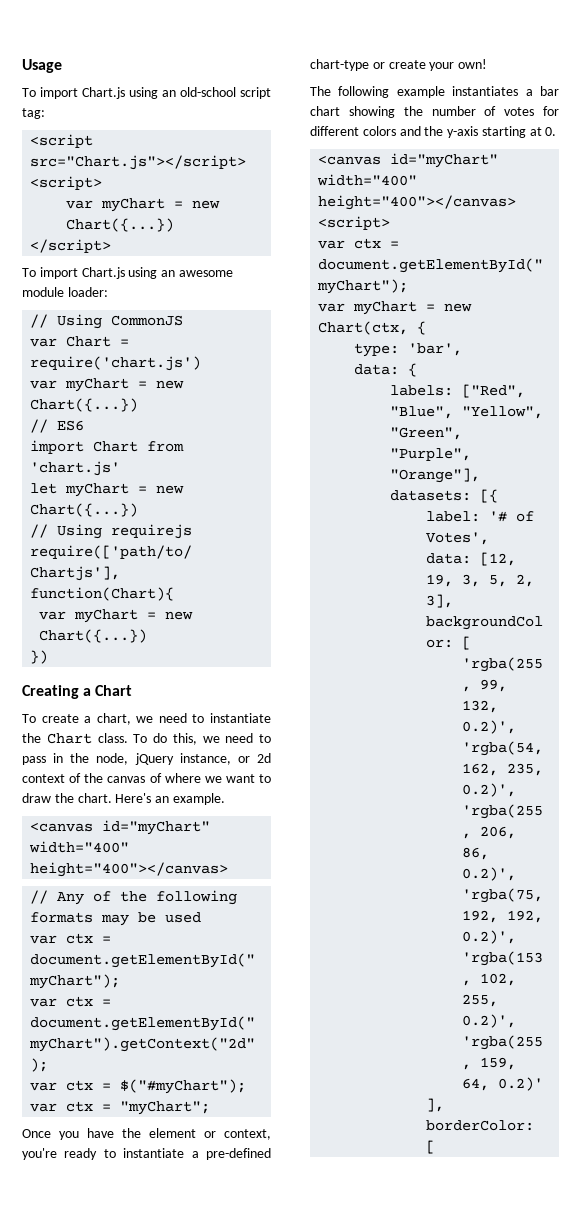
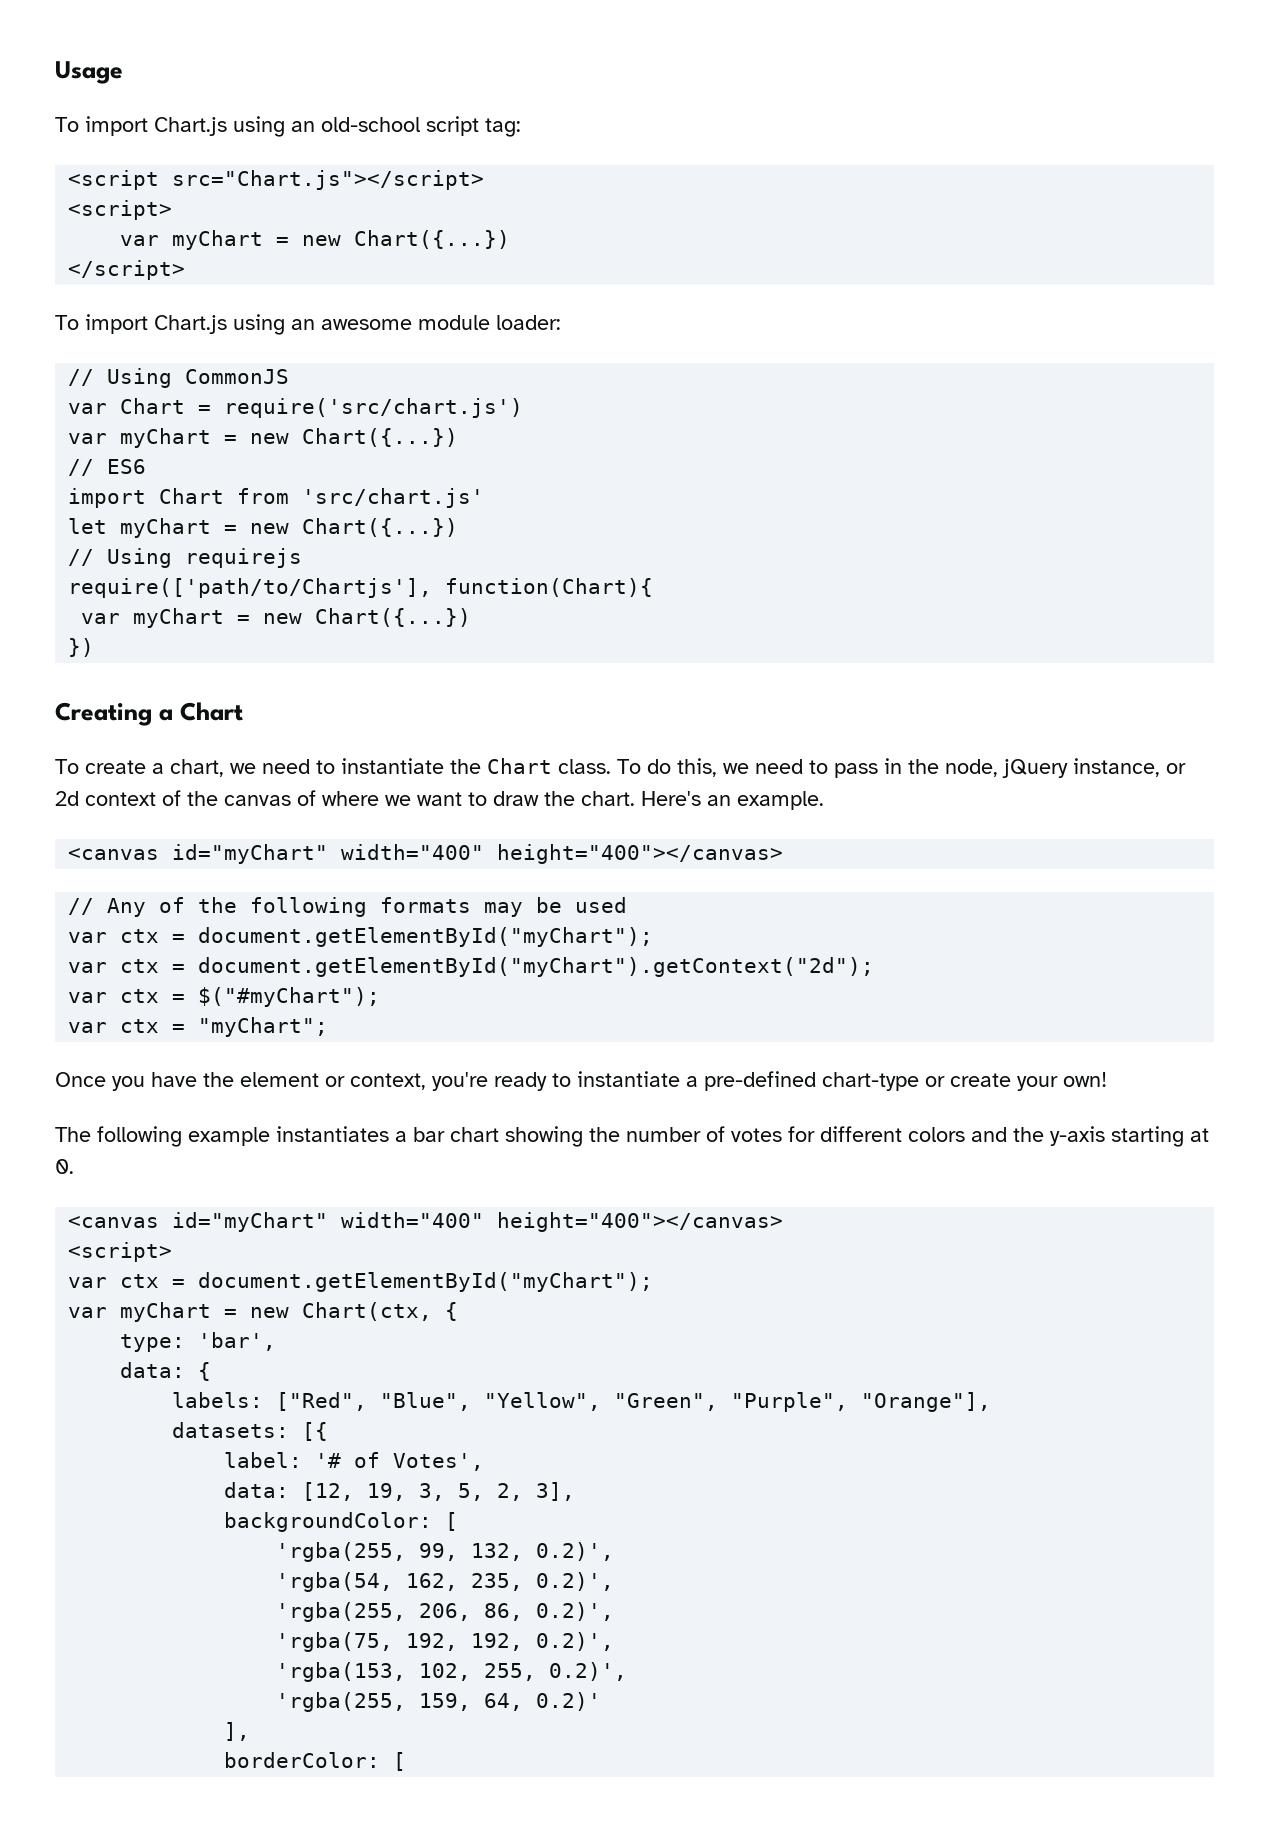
[30,356,202,371] require('chart.js') -> [224,398,524,418] require('src/chart.js')
[30,461,121,476] 'chart.js' -> [302,488,485,508] 'src/chart.js'

